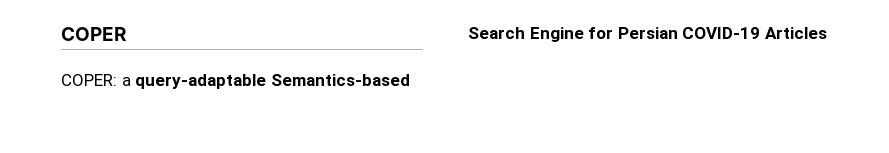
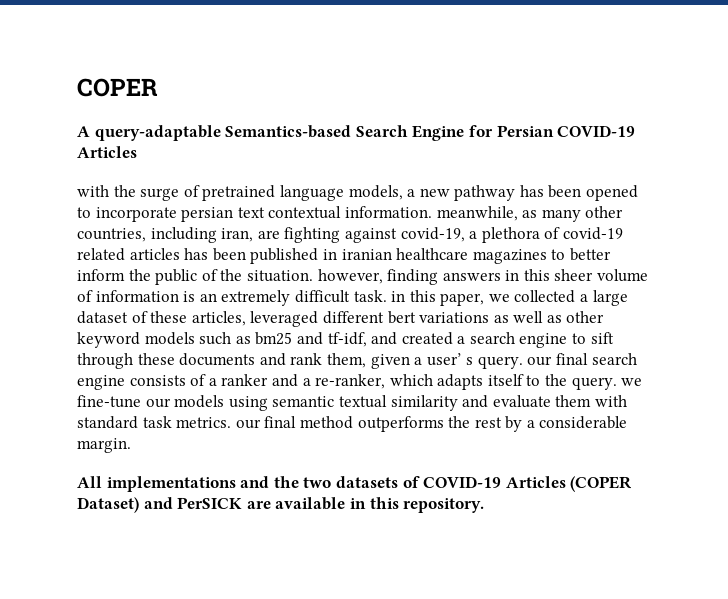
[61,74,131,86] COPER: a -> [77,126,90,137] A
(827, 33) none -> [77,185,639,201] [77,206,624,222] [77,227,623,243] [77,248,611,264] [77,269,649,285] [77,290,628,306] [77,311,605,327] [77,332,614,348] [77,353,637,369] [77,374,643,390] [77,395,627,411] [77,416,628,432] [77,438,131,453] [77,476,633,492] [77,497,485,513] // with the surge of pretrained language models, a new pathway has been opened to incorporate persian text contextual information. meanwhile, as many other countries, including iran, are fighting against covid-19, a plethora of covid-19 related articles has been published in iranian healthcare magazines to better inform the public of the situation. however, finding answers in this sheer volume of information is an extremely difficult task. in this paper, we collected a large dataset of these articles, leveraged different bert variations as well as other keyword models such as bm25 and tf-idf, and created a search engine to sift through these documents and rank them, given a user’ s query. our final search engine consists of a ranker and a re-ranker, which adapts itself to the query. we fine-tune our models using semantic textual similarity and evaluate them with standard task metrics. our final method outperforms the rest by a considerable margin. // All implementations and the two datasets of COVID-19 Articles (COPER Dataset) and PerSICK are available in this repository.

